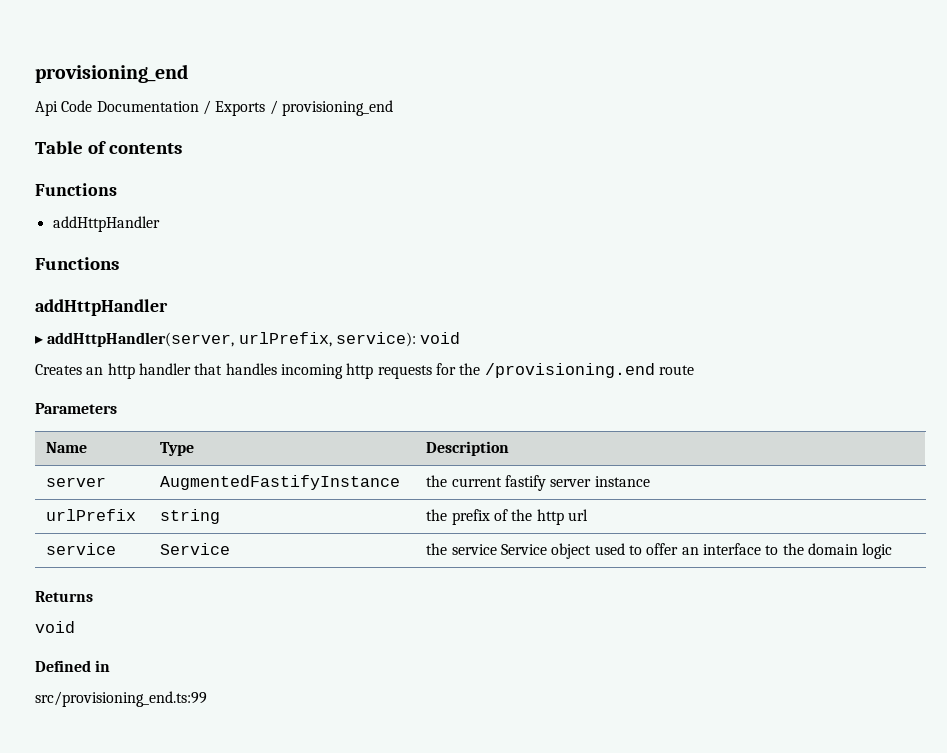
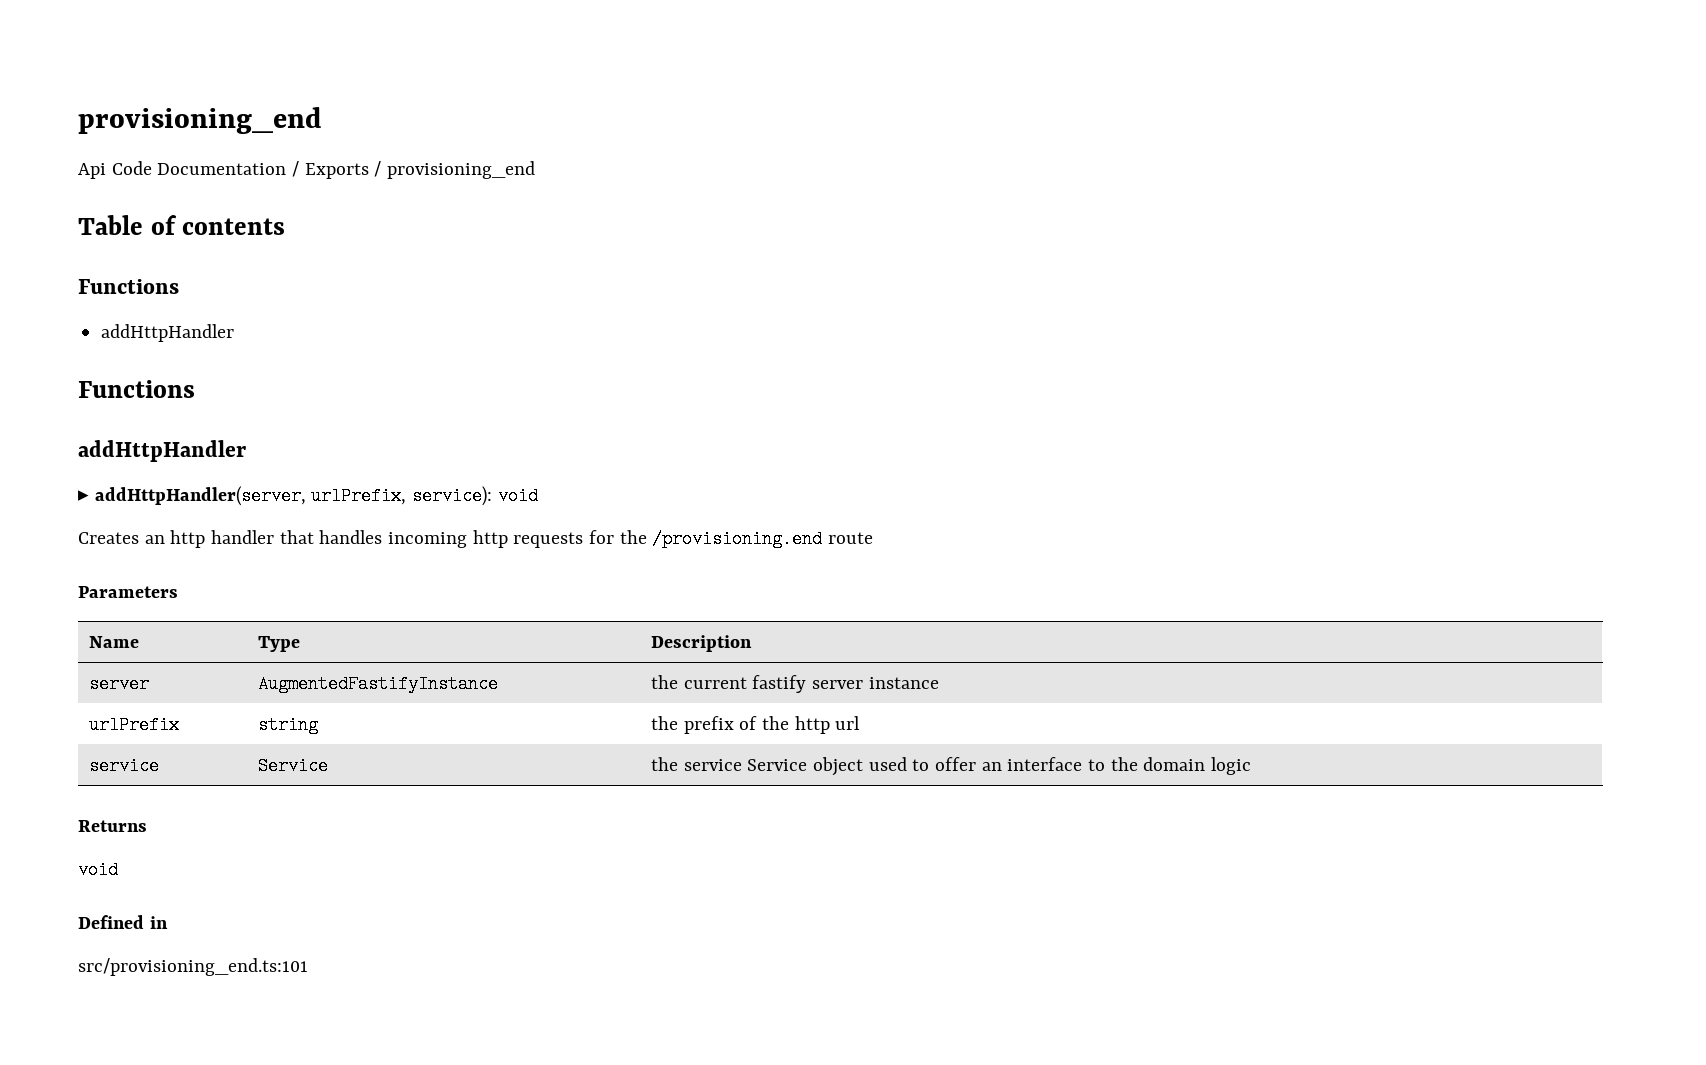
[35,691,207,707] src/provisioning_end.ts:99 -> [78,958,308,976] src/provisioning_end.ts:101

